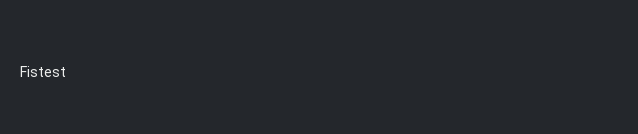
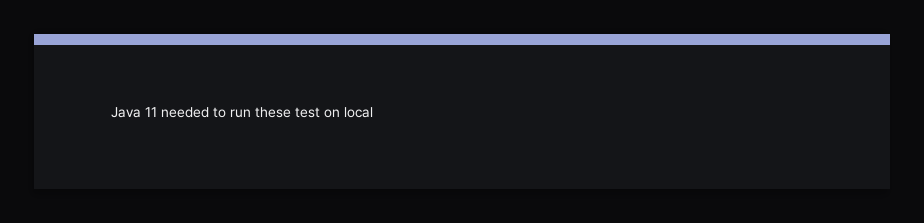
[20,66,66,77] Fistest -> [111,107,373,118] Java 11 needed to run these test on local

